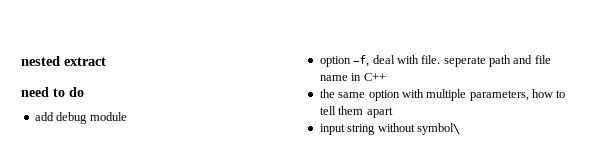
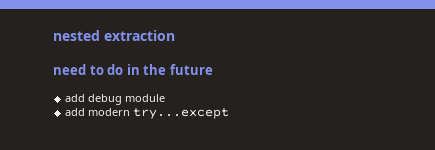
[64,57,106,66] extract -> [104,30,175,41] extraction
(84, 92) none -> [126,64,213,75] in the future
[319,55,551,67] [319,73,386,81] [319,89,566,101] [319,106,393,118] [319,123,460,135] option -f, deal with file. seperate path and file name in C++ // the same option with multiple parameters, how to tell them apart // input string without symbol\ -> [65,108,230,119] add modern try...except

